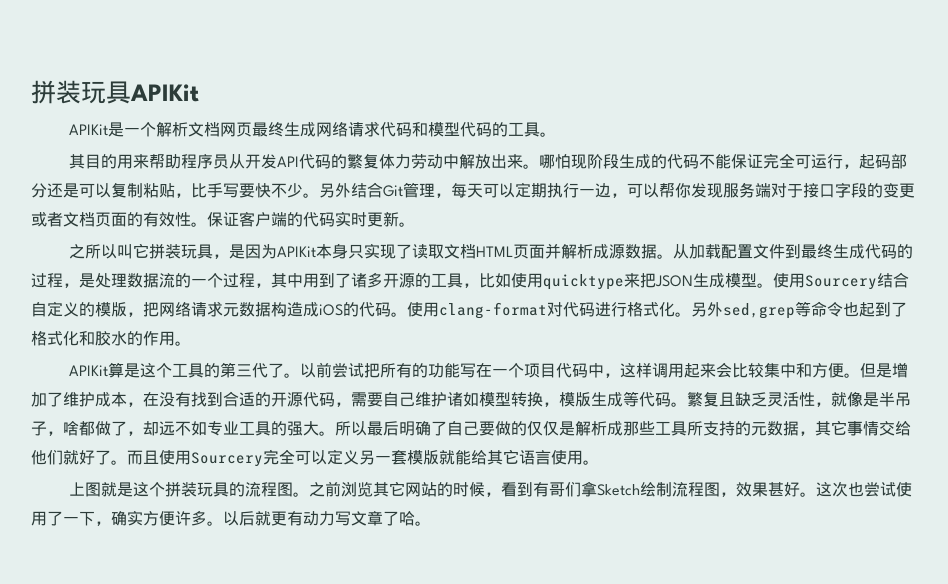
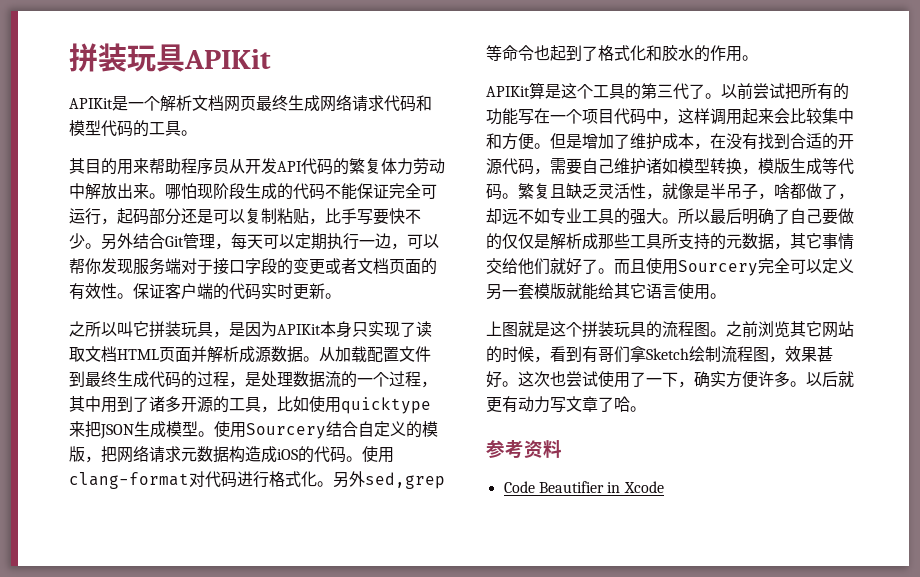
(431, 523) none -> [486,440,562,458] [503,481,664,493] // 参考资料 // Code Beautifier in Xcode

